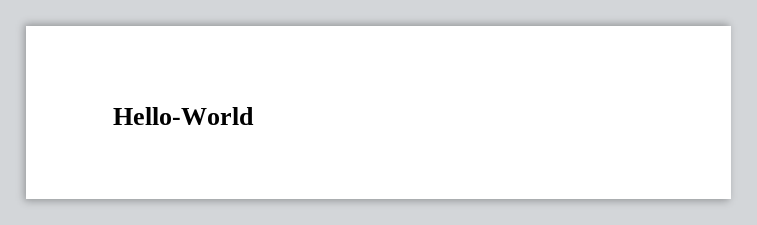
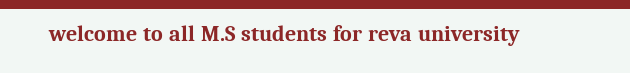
[113,107,254,125] Hello-World -> [48,25,520,46] welcome to all M.S students for reva university

